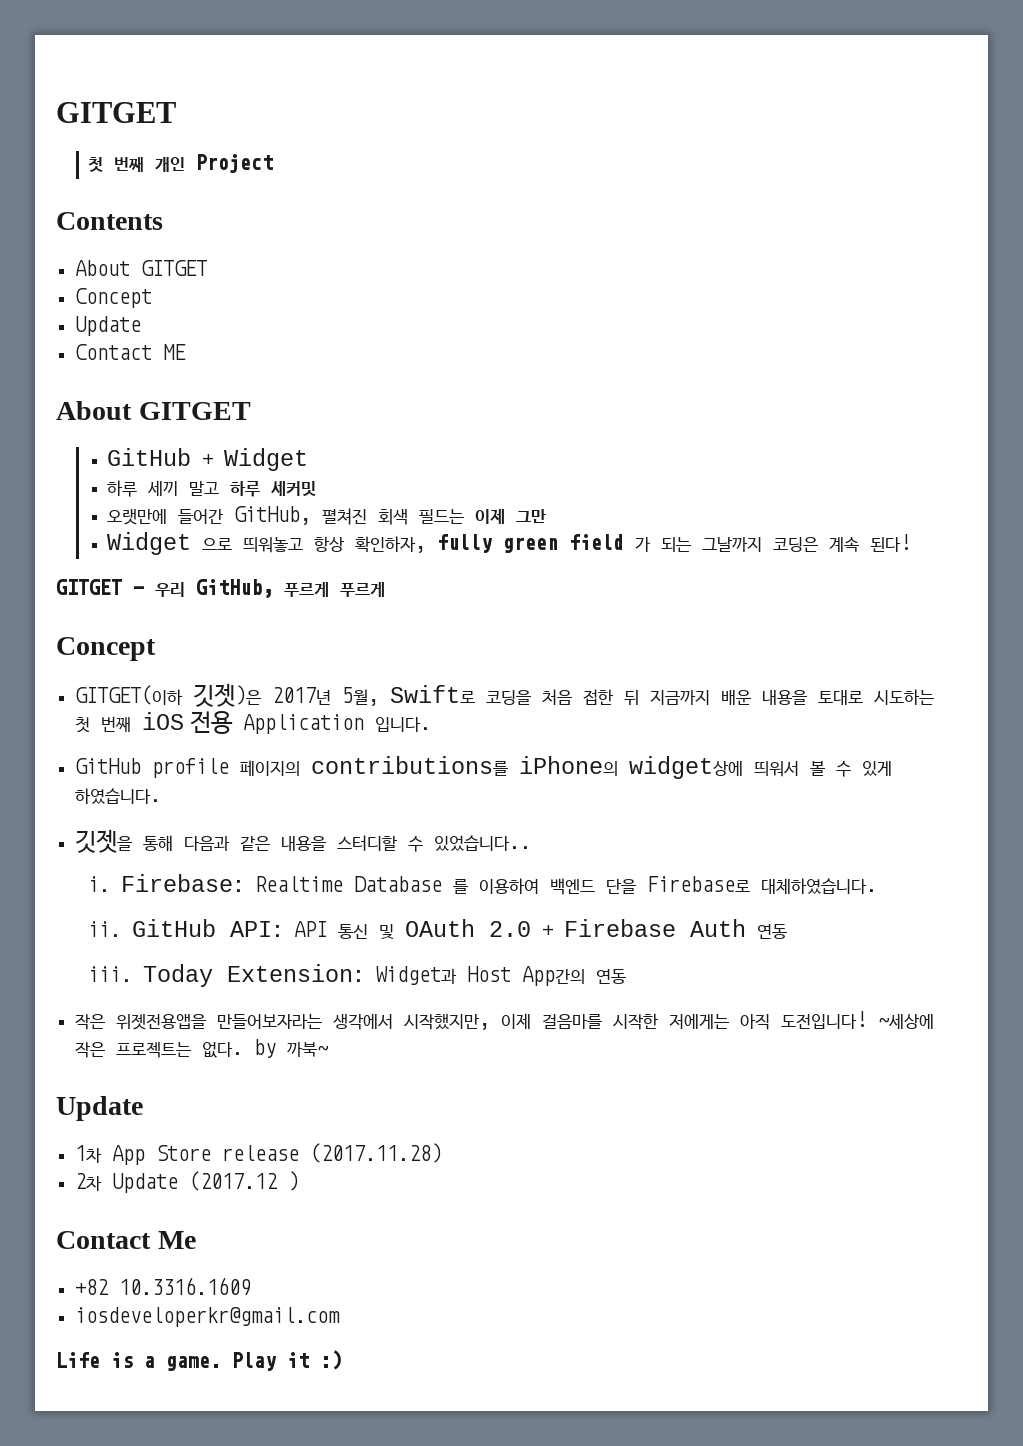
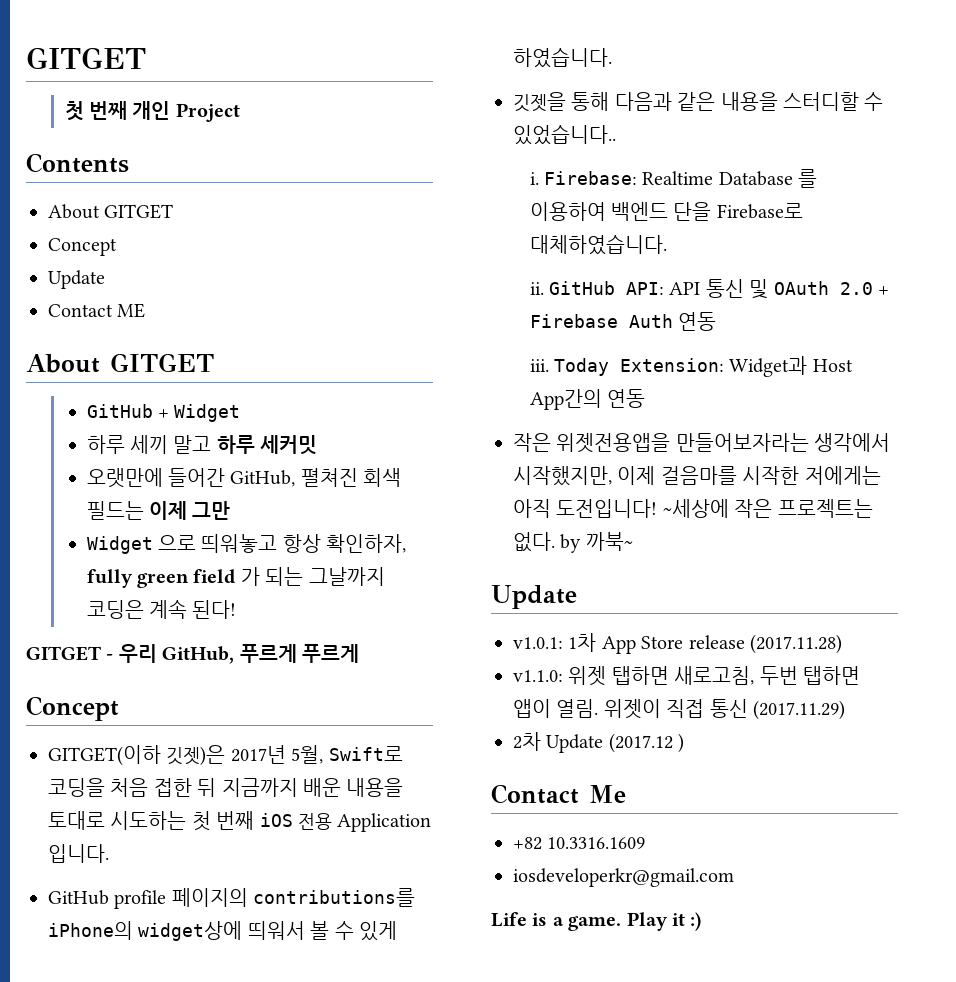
(143, 1108) none -> [513,637,563,649] v1.0.1:
(442, 1153) none -> [513,666,860,686] [513,699,845,720] // v1.1.0: 위젯 탭하면 새로고침, 두번 탭하면 앱이 열림. 위젯이 직접 통신 (2017.11.29)

